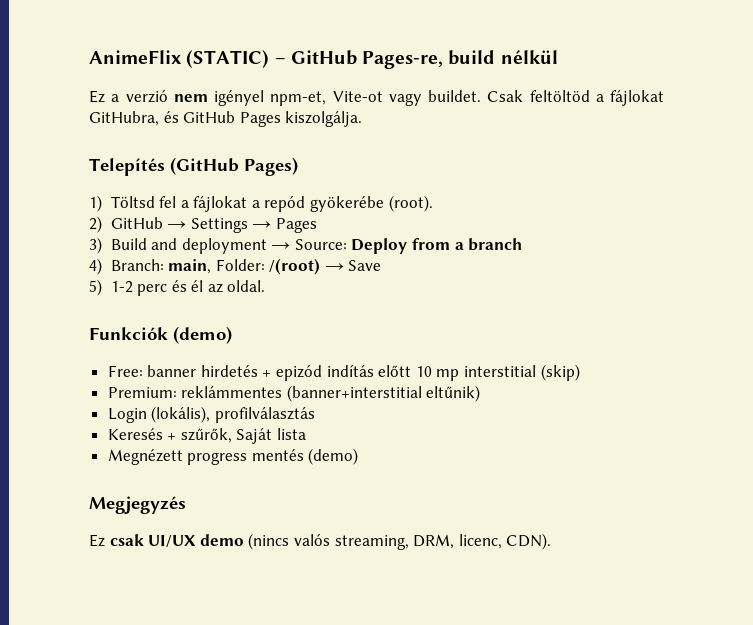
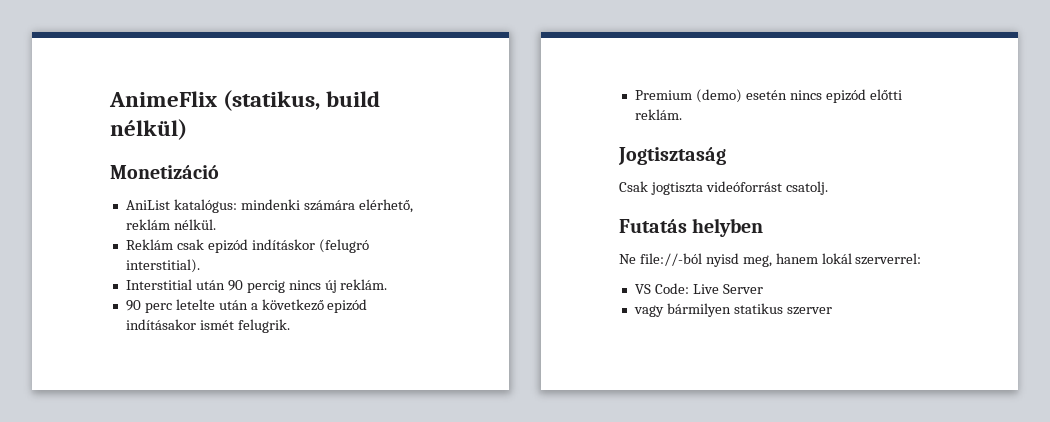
[186,50,558,69] [89,90,664,106] [89,111,363,127] [89,157,298,176] [89,195,433,212] [89,216,317,233] [89,237,523,254] [89,258,382,275] [89,279,266,296] [89,326,232,344] [107,364,580,381] [107,385,481,402] [107,406,315,423] [107,428,307,444] [107,448,359,465] [89,496,186,514] [89,533,552,550] (STATIC) – GitHub Pages-re, build nélkül // Ez a verzió nem igényel npm-et, Vite-ot vagy buildet. Csak feltöltöd a fájlokat GitHubra, és GitHub Pages kiszolgálja. // Telepítés (GitHub Pages) // 1) Töltsd fel a fájlokat a repód gyökerébe (root). // 2) GitHub → Settings → Pages // 3) Build and deployment → Source: Deploy from a branch // 4) Branch: main, Folder: /(root) → Save // 5) 1-2 perc és él az oldal. // Funkciók (demo) // Free: banner hirdetés + epizód indítás előtt 10 mp interstitial (skip) // Premium: reklámmentes (banner+interstitial eltűnik) // Login (lokális), profilválasztás // Keresés + szűrők, Saját lista // Megnézett progress mentés (demo) // Megjegyzés // Ez csak UI/UX demo (nincs valós streaming, DRM, licenc, CDN). -> [223,90,381,111] [110,119,187,140] [110,165,219,179] [125,199,413,213] [125,219,216,230] [125,239,369,253] [125,259,200,273] [125,279,388,293] [125,299,368,313] [125,319,290,333] [634,89,902,103] [634,109,682,120] [618,147,726,165] [619,181,828,195] [619,218,764,237] [619,253,922,267] [634,283,763,294] [633,303,832,317] (statikus, build nélkül) // Monetizáció // AniList katalógus: mindenki számára elérhető, reklám nélkül. // Reklám csak epizód indításkor (felugró interstitial). // Interstitial után 90 percig nincs új reklám. // 90 perc letelte után a következő epizód indításakor ismét felugrik. // Premium (demo) esetén nincs epizód előtti reklám. // Jogtisztaság // Csak jogtiszta videóforrást csatolj. // Futatás helyben // Ne file://-ból nyisd meg, hanem lokál szerverrel: // VS Code: Live Server // vagy bármilyen statikus szerver

